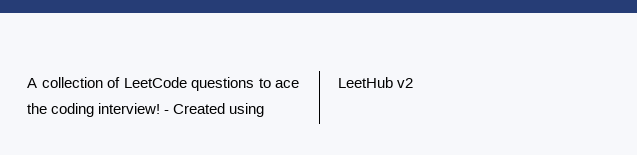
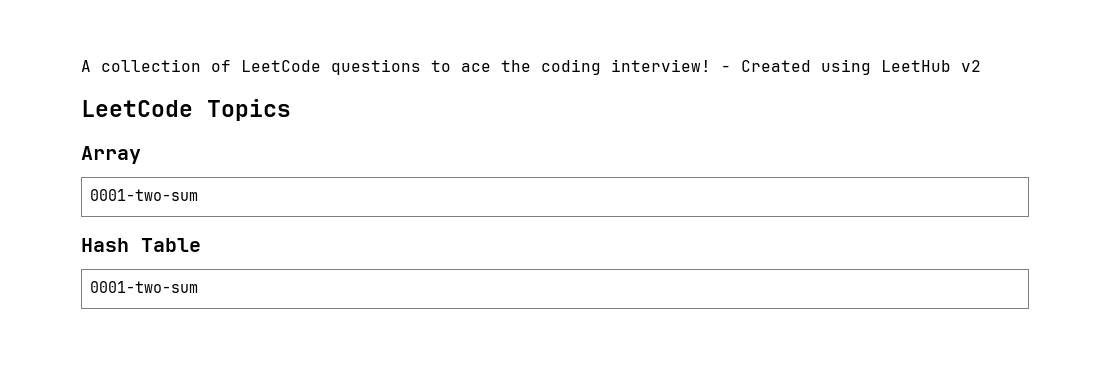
(414, 83) none -> [81,99,291,121] [81,146,141,164] [89,189,198,201] [81,238,201,252] [89,281,198,293] // LeetCode Topics // Array // 0001-two-sum // Hash Table // 0001-two-sum

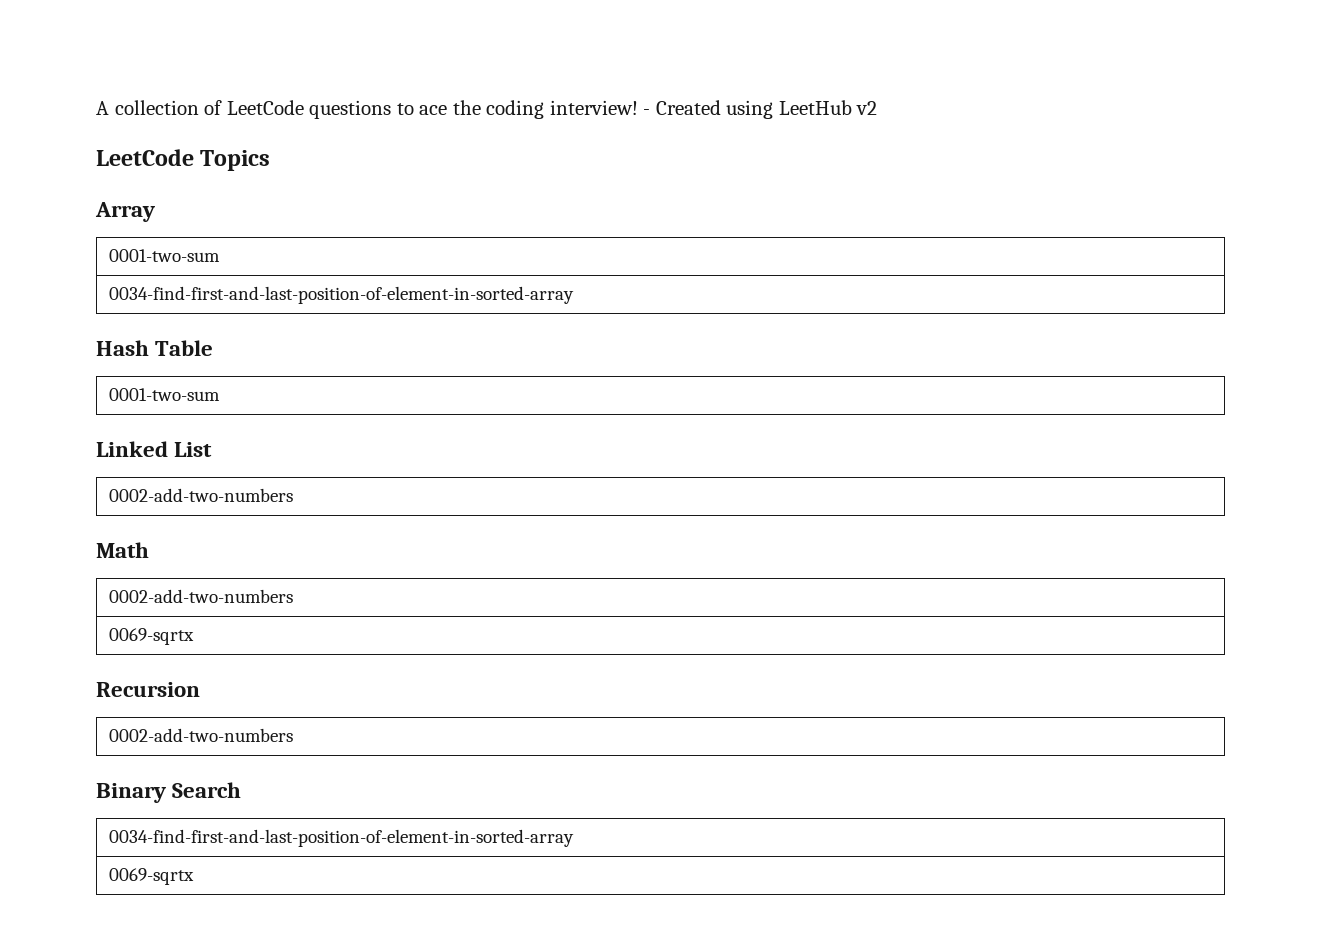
(198, 195) none -> [109,286,575,304] // 0034-find-first-and-last-position-of-element-in-sorted-array
(198, 287) none -> [96,441,213,457] [109,488,294,502] [96,542,149,558] [109,589,294,603] [109,628,195,645] [96,682,200,697] [109,728,294,742] [96,782,242,803] [109,829,575,847] [109,868,195,885] // Linked List // 0002-add-two-numbers // Math // 0002-add-two-numbers // 0069-sqrtx // Recursion // 0002-add-two-numbers // Binary Search // 0034-find-first-and-last-position-of-element-in-sorted-array // 0069-sqrtx

